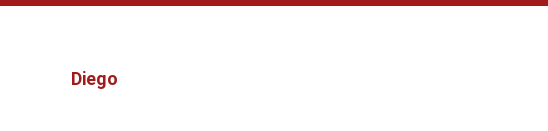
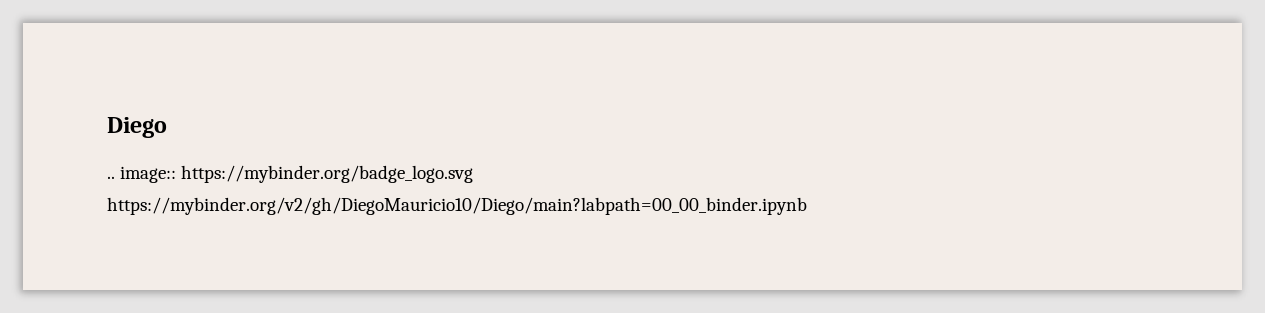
(118, 80) none -> [107,165,474,183] [107,197,807,215] // .. image:: https://mybinder.org/badge_logo.svg https://mybinder.org/v2/gh/DiegoMauricio10/Diego/main?labpath=00_00_binder.ipynb

